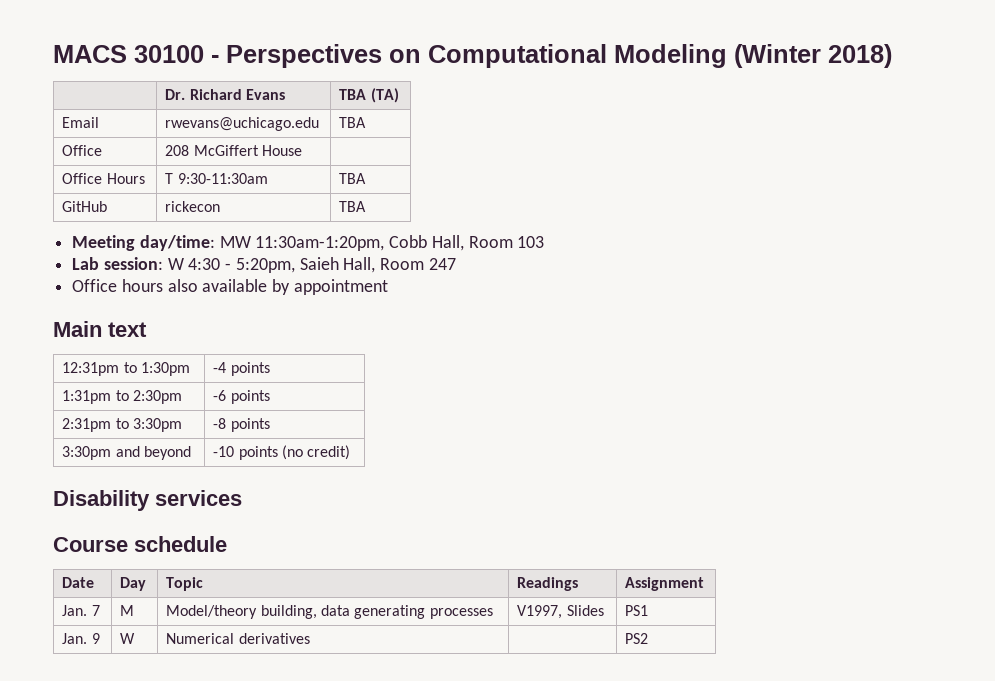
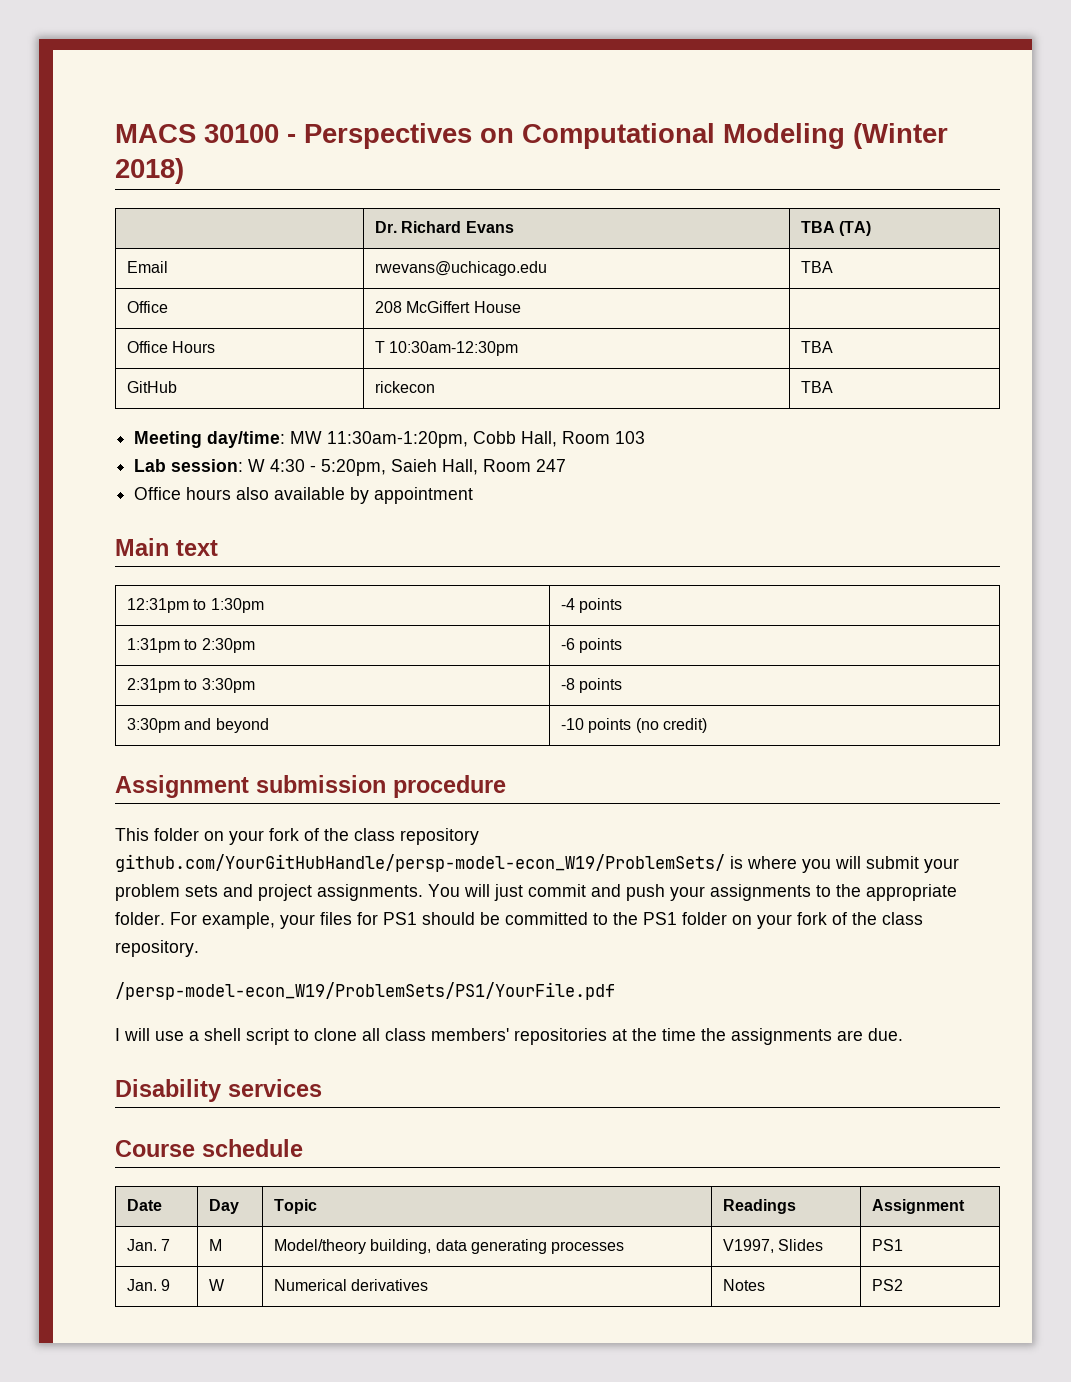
[177,173,268,184] 9:30-11:30am -> [389,341,519,356] 10:30am-12:30pm
(351, 452) none -> [115,775,506,798] [115,828,479,845] [115,854,959,873] [115,884,957,901] [115,912,923,929] [115,940,199,957] [115,982,615,1000] [115,1028,903,1045] // Assignment submission procedure // This folder on your fork of the class repository github.com/YourGitHubHandle/persp-model-econ_W19/ProblemSets/ is where you will submit your problem sets and project assignments. You will just commit and push your assignments to the appropriate folder. For example, your files for PS1 should be committed to the PS1 folder on your fork of the class repository. // /persp-model-econ_W19/ProblemSets/PS1/YourFile.pdf // I will use a shell script to clone all class members' repositories at the time the assignments are due.
(310, 638) none -> [722,1279,765,1291] Notes

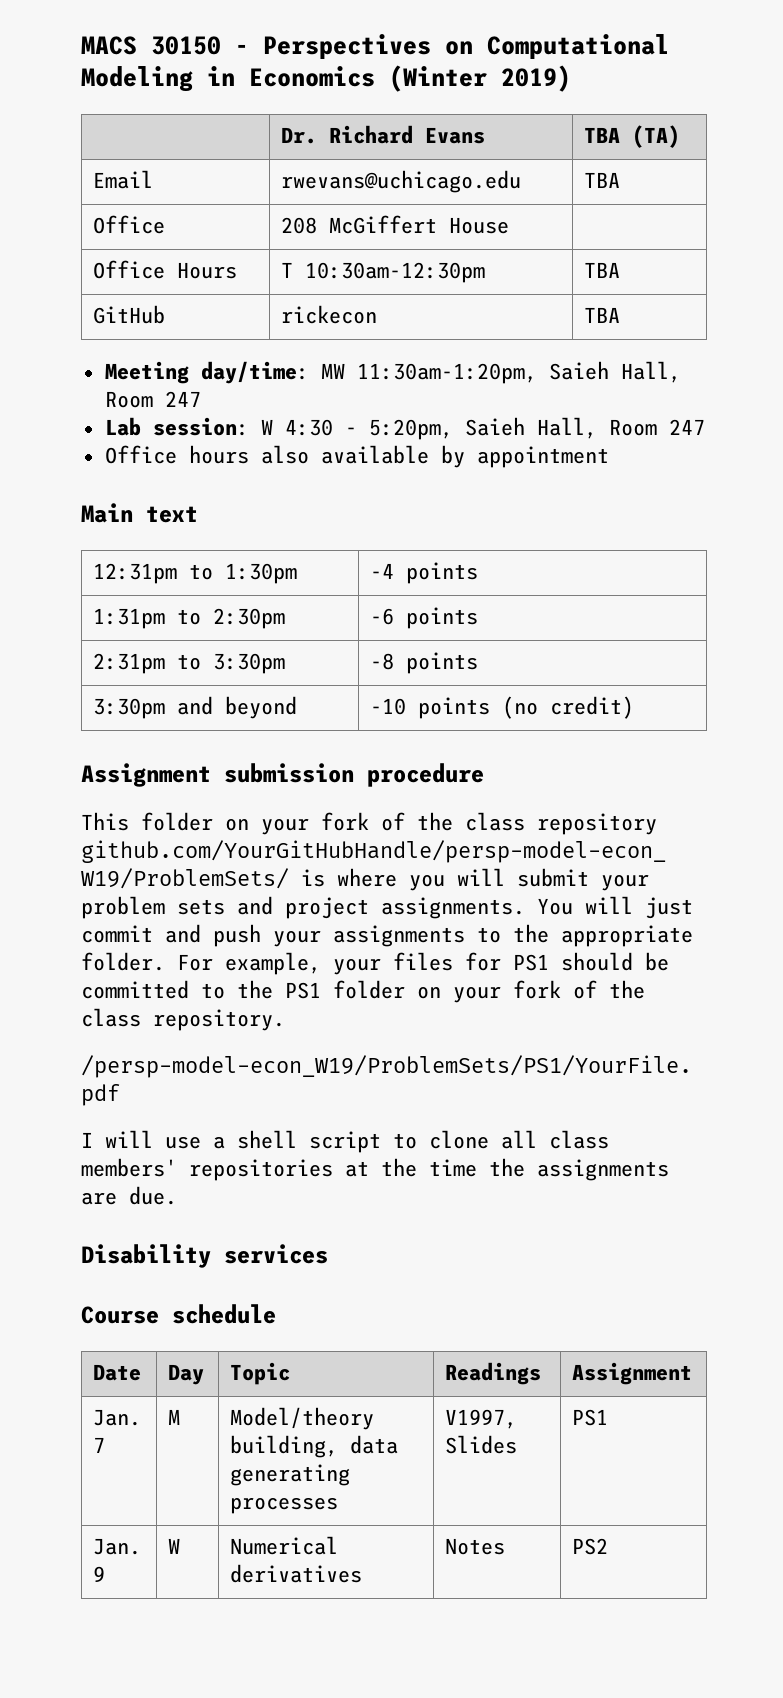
[204,124,279,143] 30100 -> [151,36,221,55] 30150
[853,123,948,149] [115,158,184,184] (Winter 2018) -> [207,65,571,92] in Economics (Winter 2019)
[473,431,646,447] Cobb Hall, Room 103 -> [548,361,681,383] [104,391,201,408] Saieh Hall, Room 247

